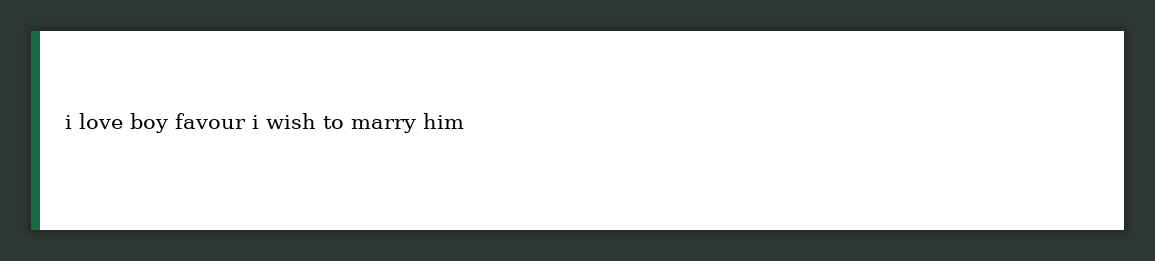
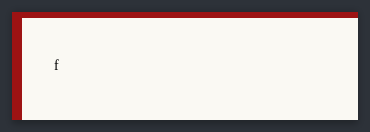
[65,113,464,133] i love boy favour i wish to marry him -> [54,59,59,70] f

